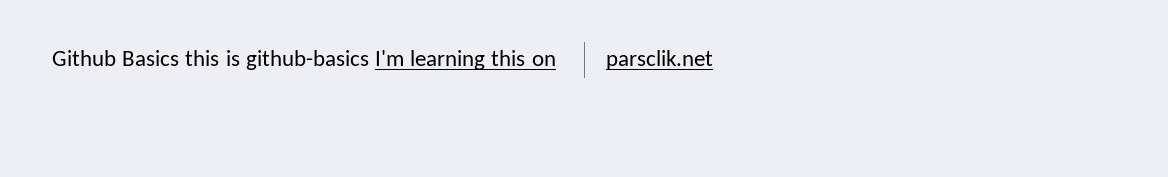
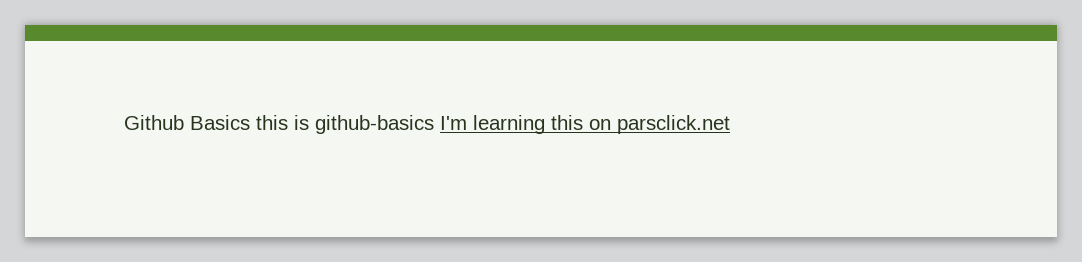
[606,50,713,70] parsclik.net -> [617,115,730,134] parsclick.net

